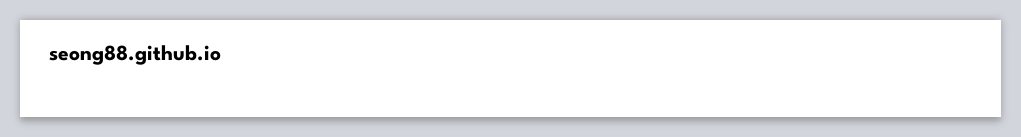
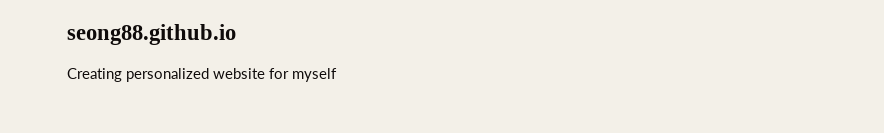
(221, 55) none -> [67,68,337,82] // Creating personalized website for myself

